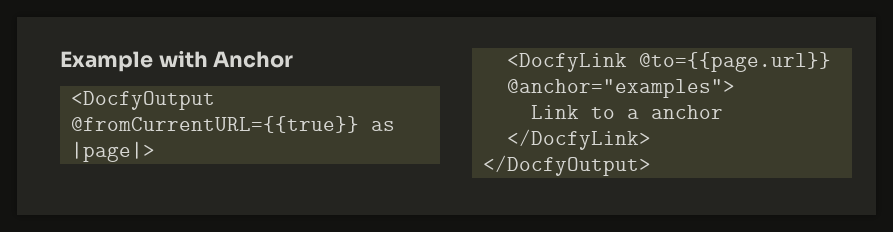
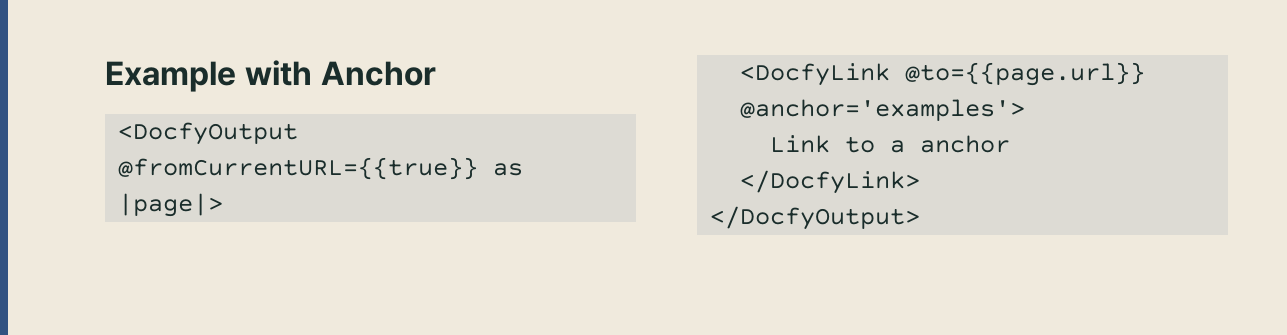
[506,79,735,98] @anchor="examples"> -> [740,99,1026,121] @anchor='examples'>

